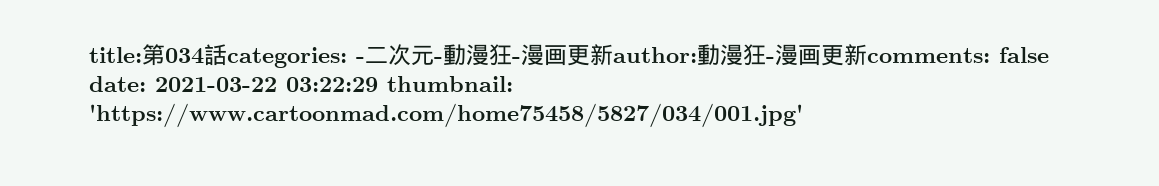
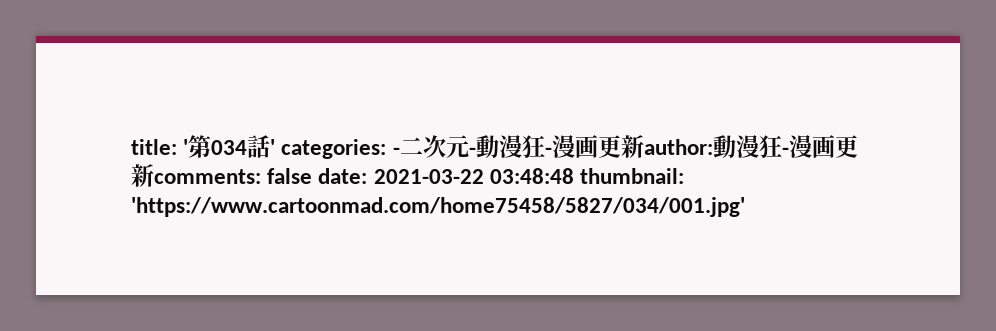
(142, 55) none -> [183,139,189,155] '
(227, 55) none -> [270,139,276,155] '
[286,77,378,92] 03:22:29 -> [489,168,574,184] 03:48:48

